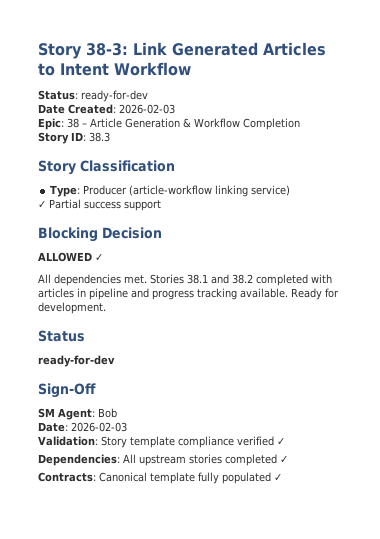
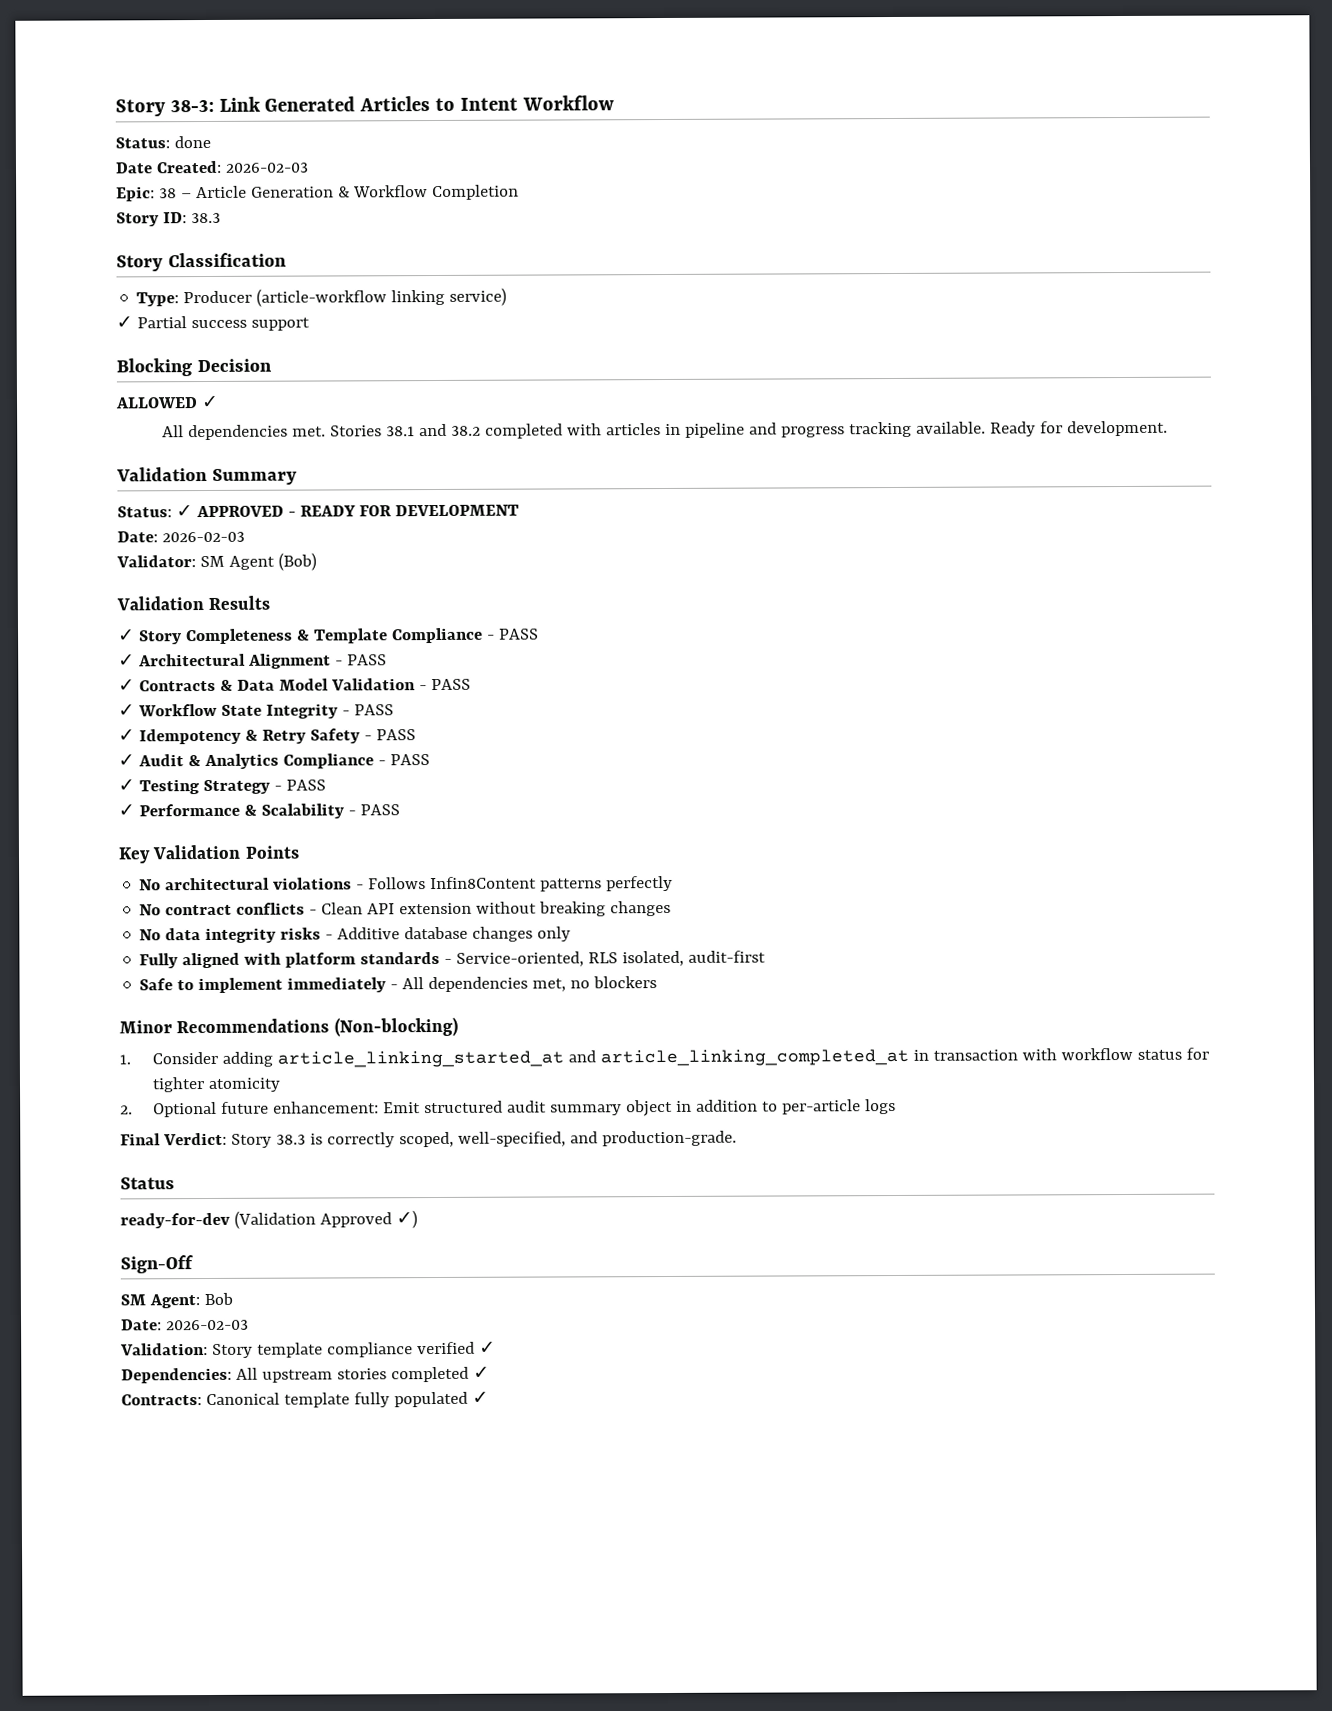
[81,90,148,102] ready-for-dev -> [173,135,211,149] done
(106, 308) none -> [116,466,297,485] [117,504,519,518] [117,531,245,543] [116,552,317,571] [116,595,271,611] [118,627,539,645] [118,653,387,669] [118,678,471,692] [118,703,394,719] [118,728,416,745] [118,753,430,770] [118,779,326,795] [118,803,400,819] [118,844,300,864] [139,875,674,892] [139,900,672,917] [139,926,572,944] [139,950,767,969] [139,976,658,994] [119,1016,458,1037] [119,1047,1210,1068] [152,1077,282,1093] [120,1098,897,1118] [120,1130,737,1148] // Validation Summary // Status: ✓ APPROVED - READY FOR DEVELOPMENT // Date: 2026-02-03 // Validator: SM Agent (Bob) // Validation Results // ✓ Story Completeness & Template Compliance - PASS // ✓ Architectural Alignment - PASS // ✓ Contracts & Data Model Validation - PASS // ✓ Workflow State Integrity - PASS // ✓ Idempotency & Retry Safety - PASS // ✓ Audit & Analytics Compliance - PASS // ✓ Testing Strategy - PASS // ✓ Performance & Scalability - PASS // Key Validation Points // No architectural violations - Follows Infin8Content patterns perfectly // No contract conflicts - Clean API extension without breaking changes // No data integrity risks - Additive database changes only // Fully aligned with platform standards - Service-oriented, RLS isolated, audit-first // Safe to implement immediately - All dependencies met, no blockers // Minor Recommendations (Non-blocking) // 1. Consider adding article_linking_started_at and article_linking_completed_at in transaction with workflow status for tighter atomicity // 2. Optional future enhancement: Emit structured audit summary object in addition to per-article logs // Final Verdict: Story 38.3 is correctly scoped, well-specified, and production-grade.
(115, 361) none -> [233,1210,418,1229] (Validation Approved ✓)

